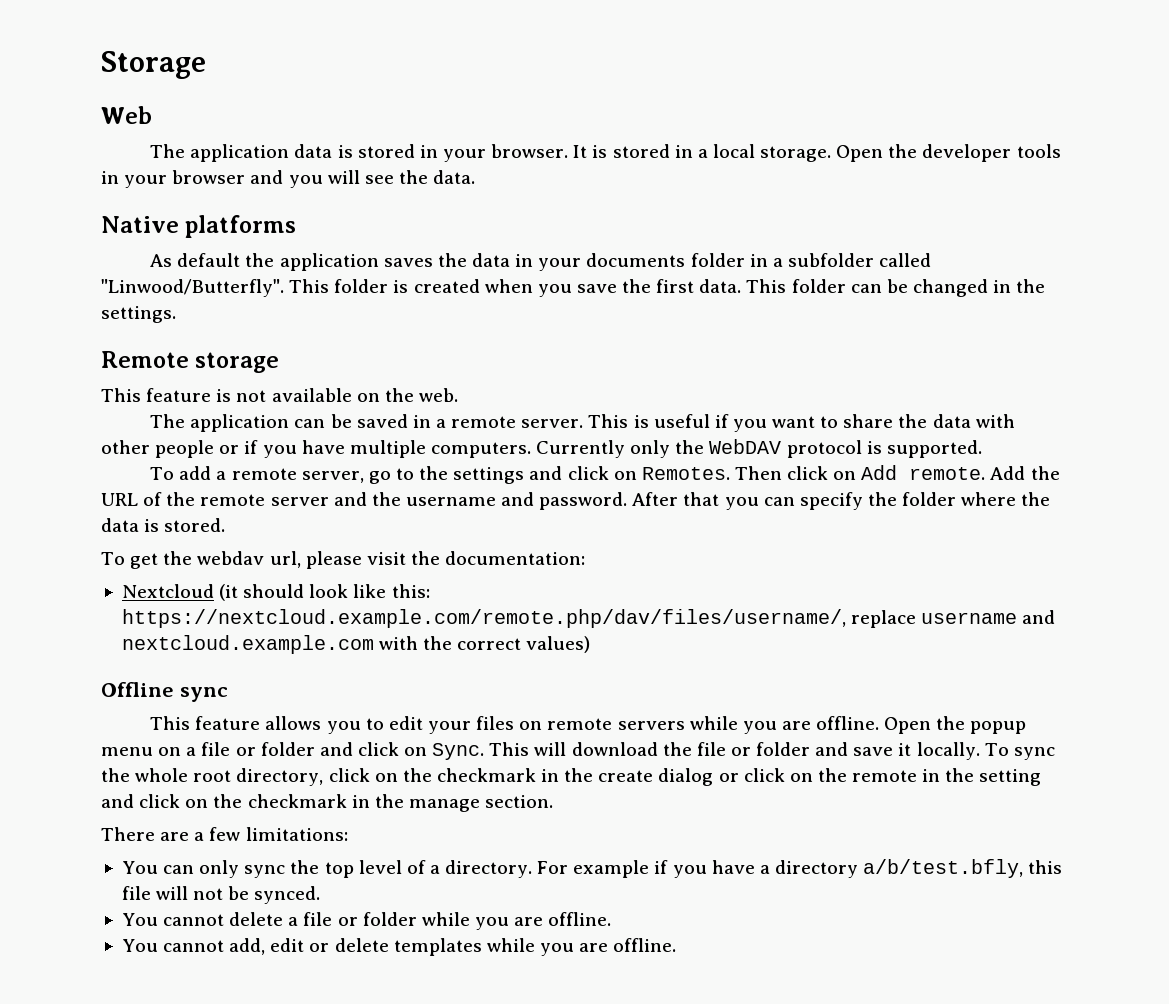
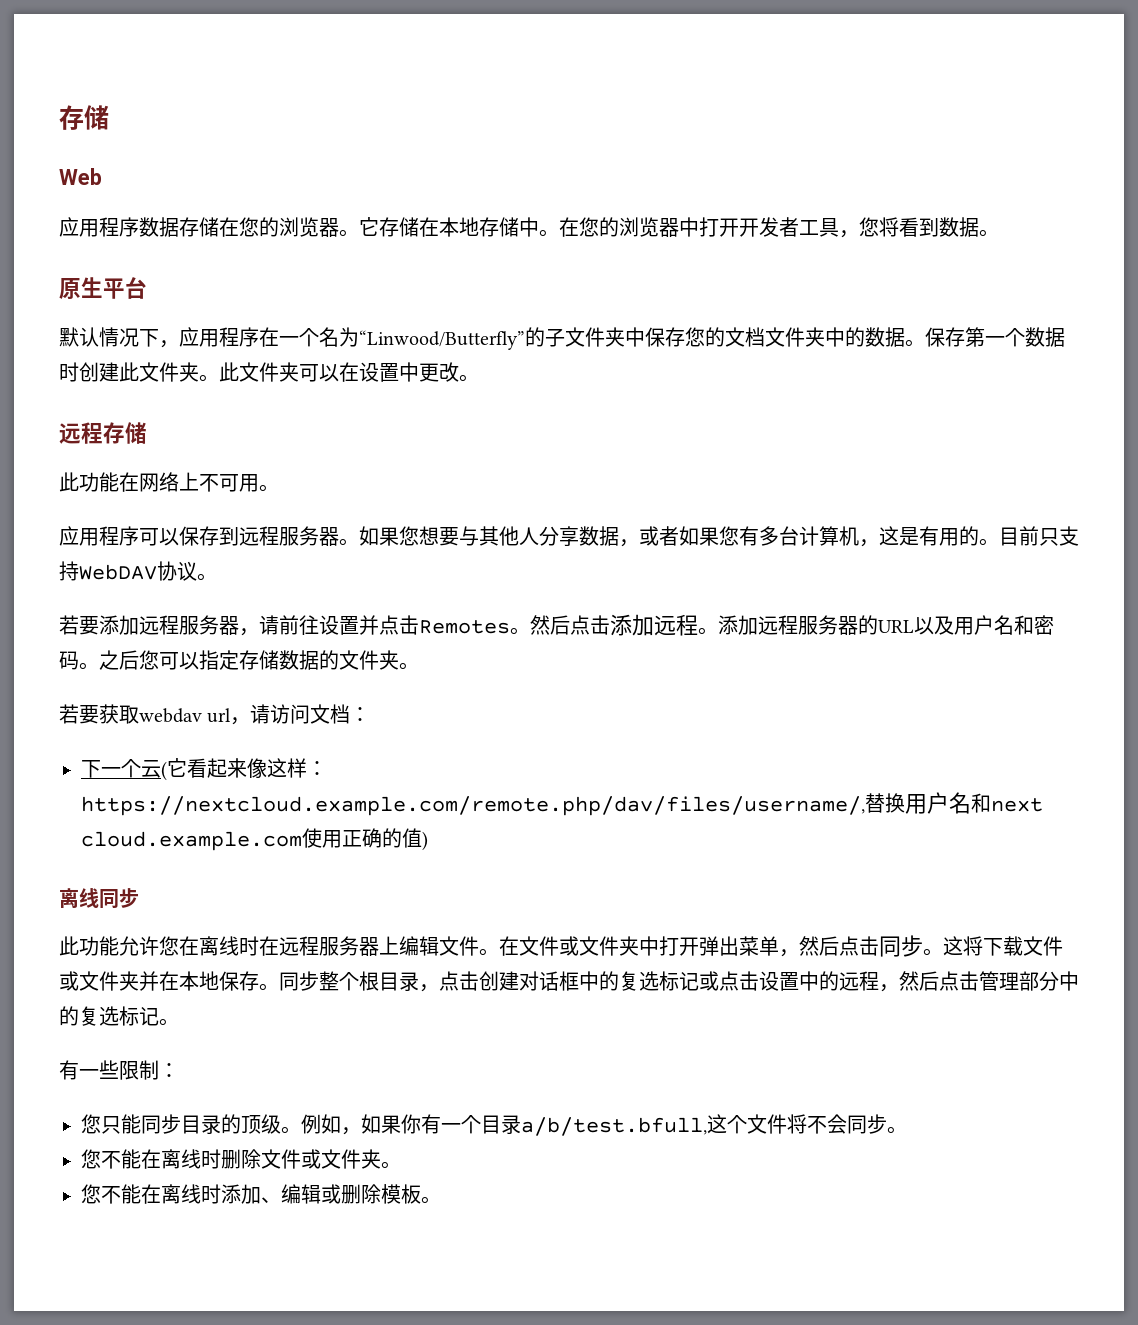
[101,51,206,79] Storage -> [59,105,109,130] 存储
[150,144,1061,162] [101,170,476,188] [101,215,297,238] [150,253,932,271] [101,279,1046,297] [101,306,176,323] [101,351,280,373] [101,388,458,402] [150,414,1015,432] [101,439,982,458] [150,465,1060,484] [101,492,1051,510] [101,518,226,532] [101,551,586,569] [121,584,430,601] [121,609,1056,628] [121,635,591,654] [101,682,228,702] [150,716,1027,734] [101,742,1055,760] [101,768,1042,786] [101,794,554,812] [101,827,348,841] [121,859,1063,878] [121,886,321,904] [121,912,612,930] [121,938,677,956] The application data is stored in your browser. It is stored in a local storage. Open the developer tools in your browser and you will see the data. // Native platforms // As default the application saves the data in your documents folder in a subfolder called "Linwood/Butterfly". This folder is created when you save the first data. This folder can be changed in the settings. // Remote storage // This feature is not available on the web. // The application can be saved in a remote server. This is useful if you want to share the data with other people or if you have multiple computers. Currently only the WebDAV protocol is supported. // To add a remote server, go to the settings and click on Remotes. Then click on Add remote. Add the URL of the remote server and the username and password. After that you can specify the folder where the data is stored. // To get the webdav url, please visit the documentation: // Nextcloud (it should look like this: https://nextcloud.example.com/remote.php/dav/files/username/, replace username and nextcloud.example.com with the correct values) // Offline sync // This feature allows you to edit your files on remote servers while you are offline. Open the popup menu on a file or folder and click on Sync. This will download the file or folder and save it locally. To sync the whole root directory, click on the checkmark in the create dialog or click on the remote in the setting and click on the checkmark in the manage section. // There are a few limitations: // You can only sync the top level of a directory. For example if you have a directory a/b/test.bfly, this file will not be synced. // You cannot delete a file or folder while you are offline. // You cannot add, edit or delete templates while you are offline. -> [59,217,999,238] [59,277,147,299] [59,327,1065,350] [59,362,479,382] [59,422,147,444] [59,472,279,492] [59,526,1079,547] [59,561,217,581] [59,614,1054,636] [59,650,419,670] [59,704,371,725] [81,758,327,781] [81,792,1043,816] [81,828,428,851] [59,888,139,909] [59,935,1063,957] [59,971,1079,992] [59,1006,179,1026] [59,1060,179,1080] [81,1114,907,1136] [81,1149,401,1169] [81,1184,441,1204] 应用程序数据存储在您的浏览器。它存储在本地存储中。在您的浏览器中打开开发者工具，您将看到数据。 // 原生平台 // 默认情况下，应用程序在一个名为“Linwood/Butterfly”的子文件夹中保存您的文档文件夹中的数据。保存第一个数据时创建此文件夹。此文件夹可以在设置中更改。 // 远程存储 // 此功能在网络上不可用。 // 应用程序可以保存到远程服务器。如果您想要与其他人分享数据，或者如果您有多台计算机，这是有用的。目前只支持WebDAV协议。 // 若要添加远程服务器，请前往设置并点击Remotes。然后点击添加远程。添加远程服务器的URL以及用户名和密码。之后您可以指定存储数据的文件夹。 // 若要获取webdav url，请访问文档： // 下一个云(它看起来像这样：https://nextcloud.example.com/remote.php/dav/files/username/,替换用户名和next cloud.example.com使用正确的值) // 离线同步 // 此功能允许您在离线时在远程服务器上编辑文件。在文件或文件夹中打开弹出菜单，然后点击同步。这将下载文件或文件夹并在本地保存。同步整个根目录，点击创建对话框中的复选标记或点击设置中的远程，然后点击管理部分中的复选标记。 // 有一些限制： // 您只能同步目录的顶级。例如，如果你有一个目录a/b/test.bfull,这个文件将不会同步。 // 您不能在离线时删除文件或文件夹。 // 您不能在离线时添加、编辑或删除模板。

